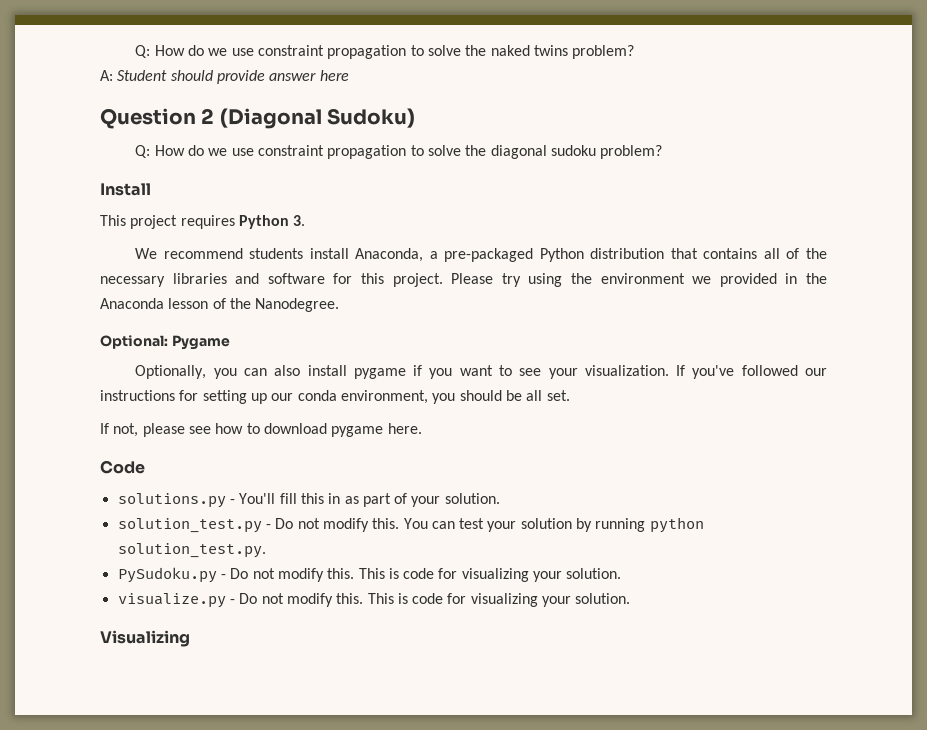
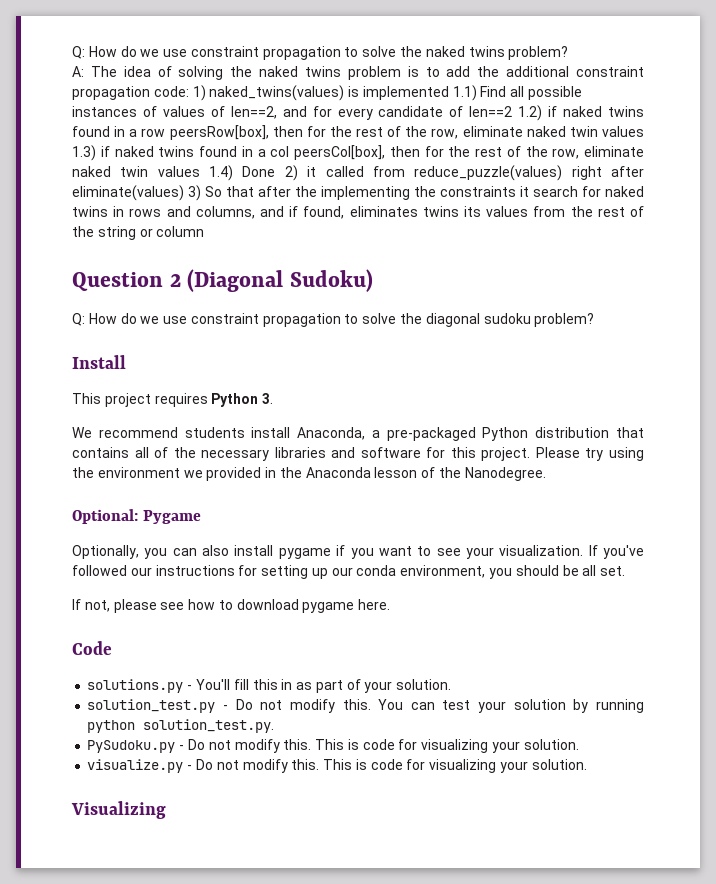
[117,70,349,84] Student should provide answer here -> [90,66,644,80] [72,85,583,101] [72,105,645,121] [72,125,644,140] [72,145,644,161] [72,165,645,181] [72,185,644,201] [72,206,644,219] [72,226,205,240] The idea of solving the naked twins problem is to add the additional constraint propagation code: 1) naked_twins(values) is implemented 1.1) Find all possible instances of values of len==2, and for every candidate of len==2 1.2) if naked twins found in a row peersRow[box], then for the rest of the row, eliminate naked twin values 1.3) if naked twins found in a col peersCol[box], then for the rest of the row, eliminate naked twin values 1.4) Done 2) it called from reduce_puzzle(values) right after eliminate(values) 3) So that after the implementing the constraints it search for naked twins in rows and columns, and if found, eliminates twins its values from the rest of the string or column

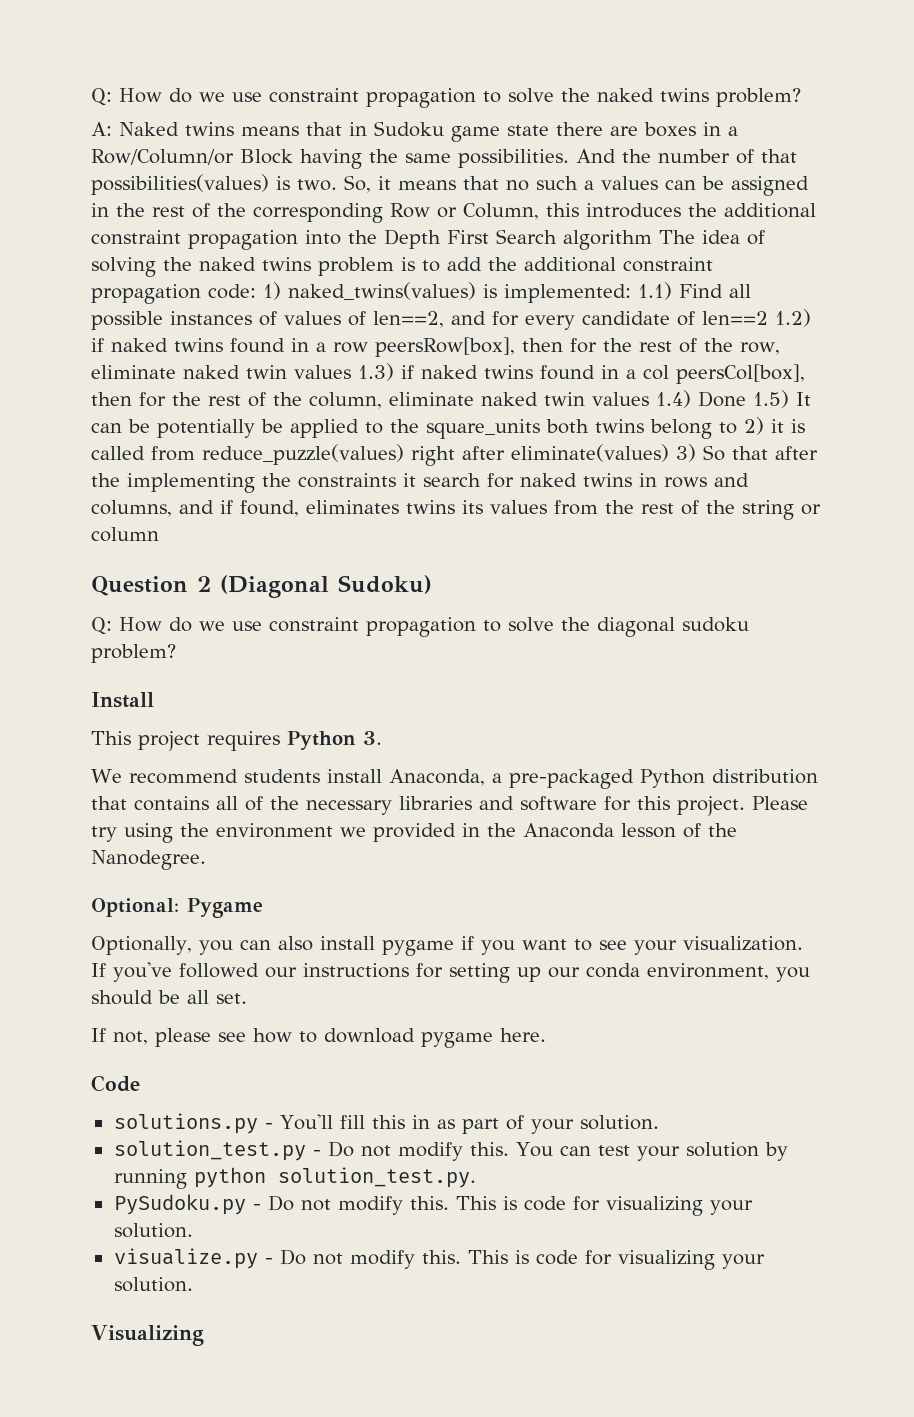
(84, 71) none -> [119,121,738,142] [91,149,797,169] [91,174,809,196] [91,203,816,223] [91,229,652,250] Naked twins means that in Sudoku game state there are boxes in a Row/Column/or Block having the same possibilities. And the number of that possibilities(values) is two. So, it means that no such a values can be assigned in the rest of the corresponding Row or Column, this introduces the additional constraint propagation into the Depth First Search algorithm
[362,86,449,100] implemented -> [504,284,631,303] implemented:
[552,148,580,159] row, -> [309,392,382,409] column,
(276, 171) none -> [753,390,811,408] [91,419,737,439] 1.5) It can be potentially be applied to the square_units both twins belong to
(317, 171) none -> [791,419,805,433] is

